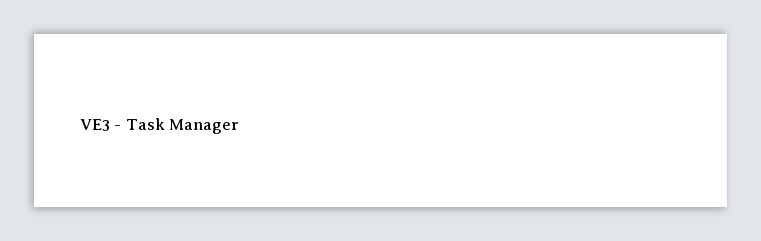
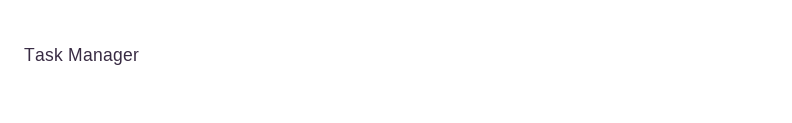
[80,119,122,131] VE3 - -> (24, 54) none

